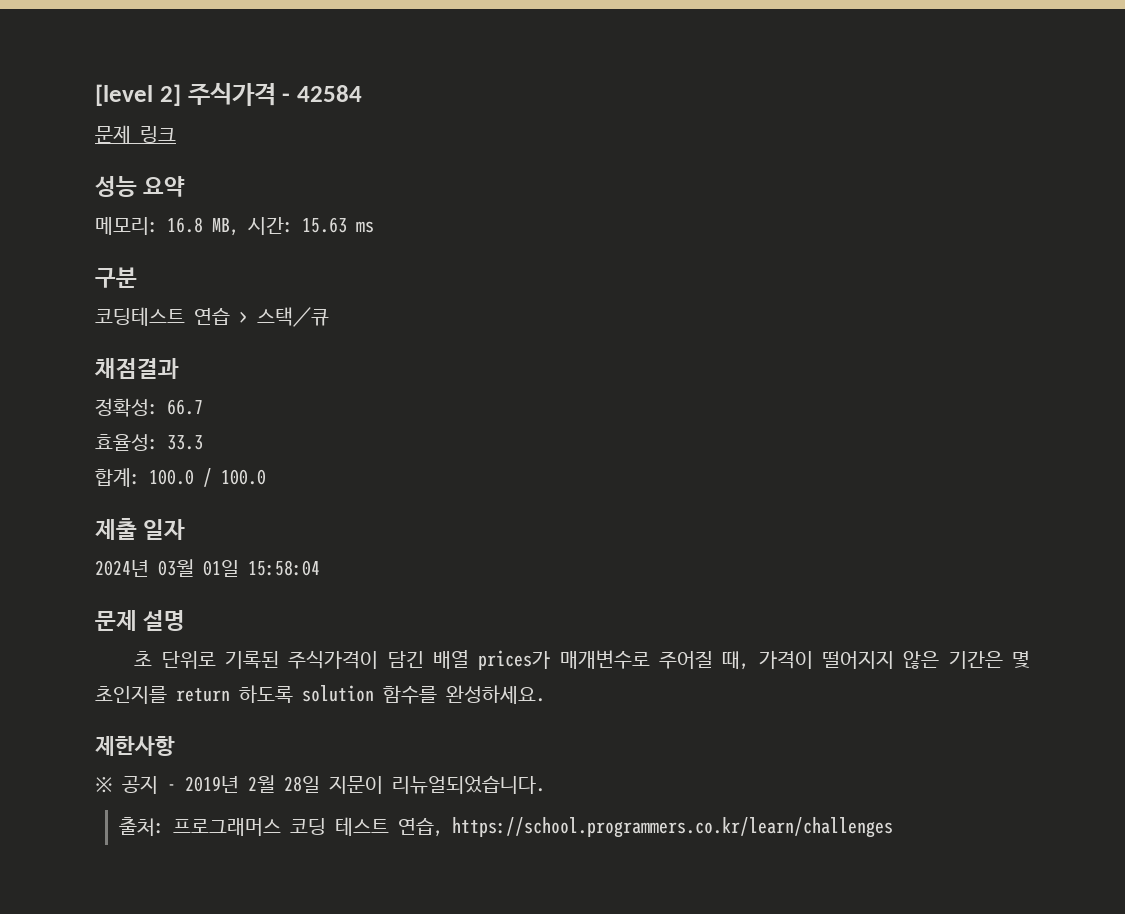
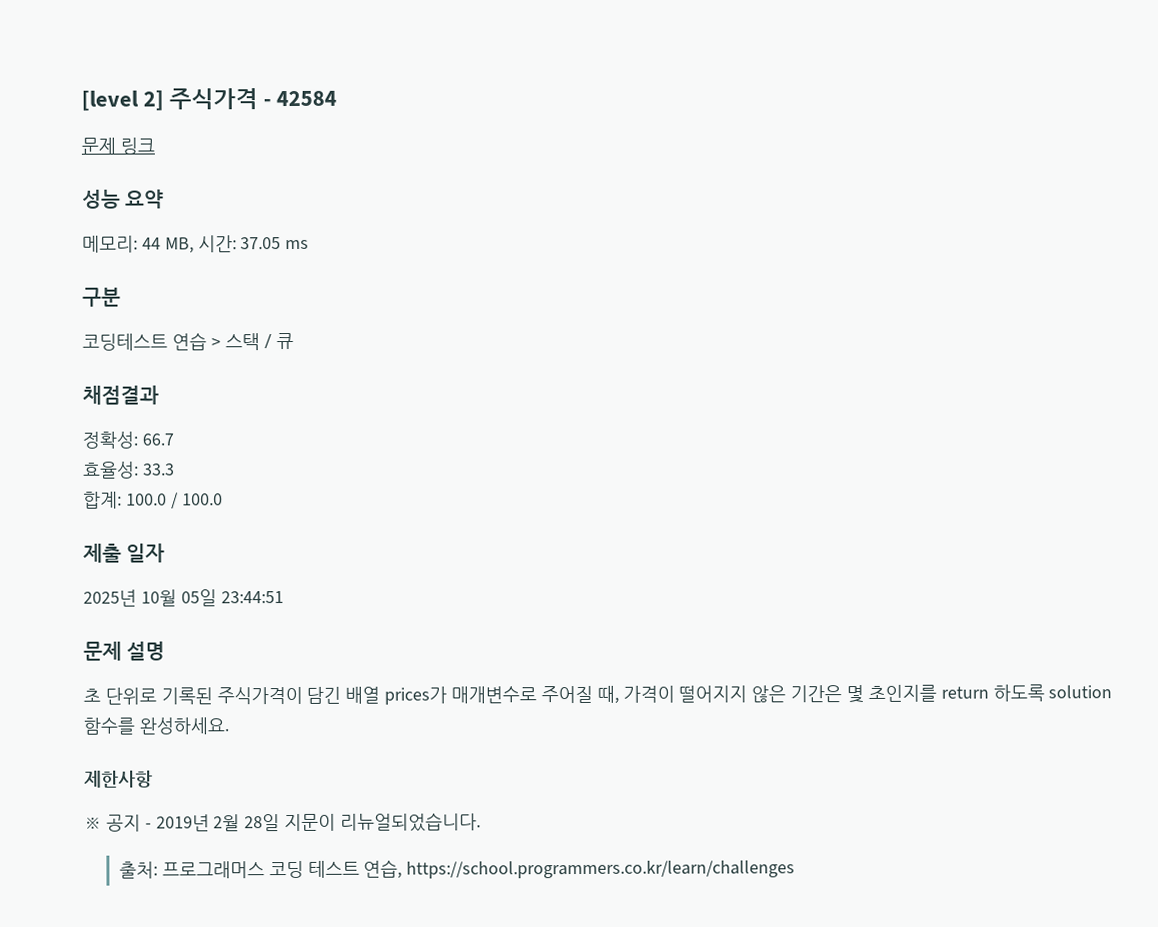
[167,217,203,233] 16.8 -> [141,237,161,250] 44
[302,217,347,233] 15.63 -> [240,237,282,250] 37.05
[95,559,320,577] 2024년 03월 01일 15:58:04 -> [83,589,284,607] 2025년 10월 05일 23:44:51

